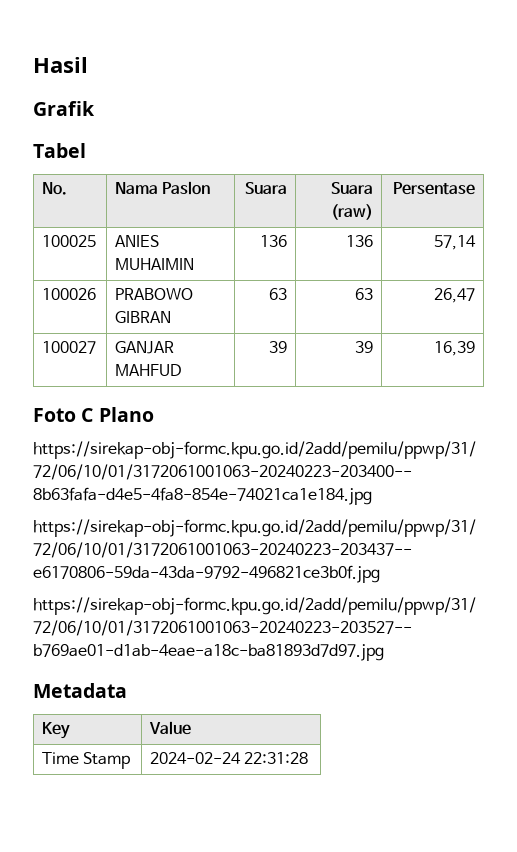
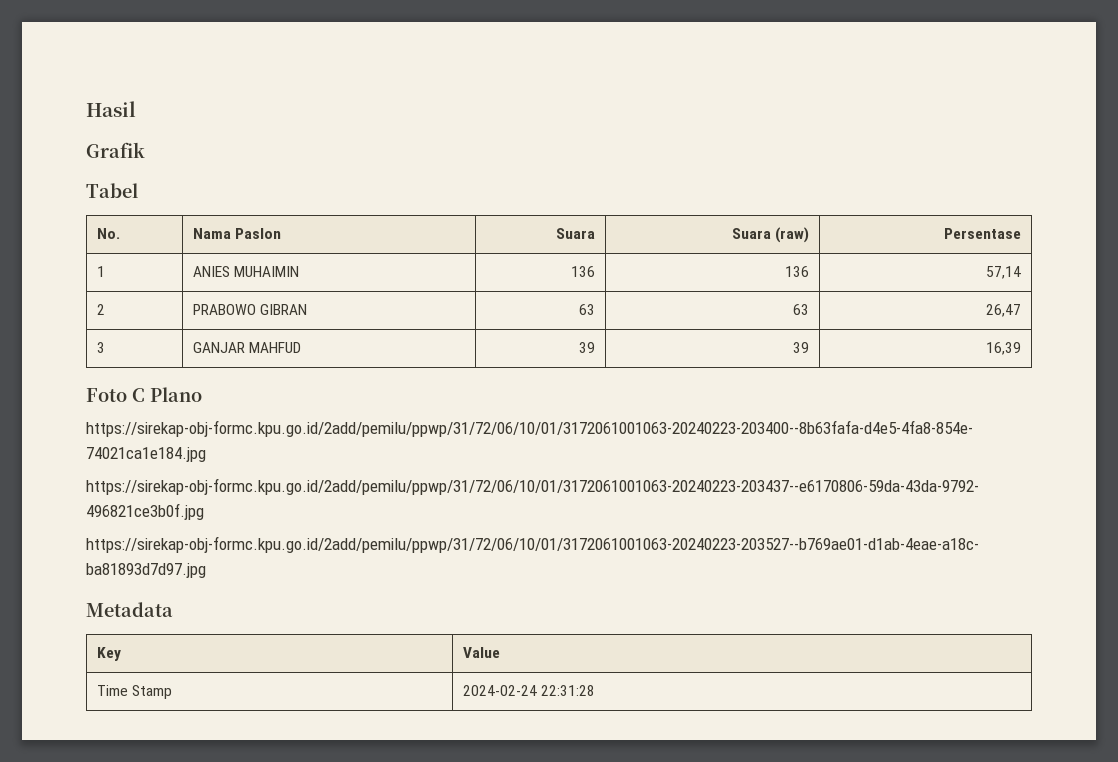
[42,235,97,247] 100025 -> [96,266,105,277] 1
[42,288,97,300] 100026 -> [96,304,105,315] 2
[42,341,97,354] 100027 -> [96,342,105,353] 3

